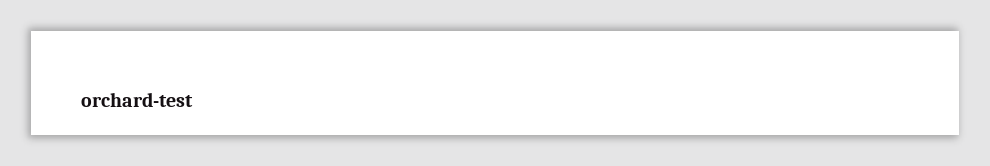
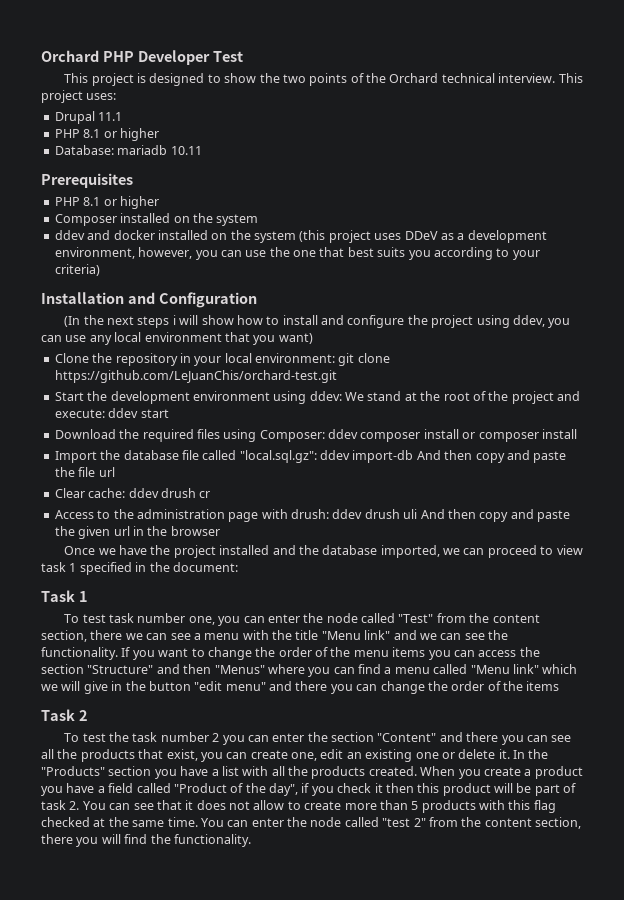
[81,92,193,107] orchard-test -> [41,50,243,65] [64,73,583,86] [41,90,117,103] [54,111,123,124] [54,128,159,141] [54,145,202,155] [41,173,133,188] [54,196,159,209] [54,213,259,226] [54,230,547,243] [54,247,540,260] [54,264,100,276] [41,292,257,308] [64,315,571,328] [41,332,313,345] [54,353,390,366] [54,370,337,383] [54,391,580,404] [54,408,169,418] [54,429,577,442] [54,450,567,463] [54,467,115,477] [54,488,211,498] [54,509,570,522] [54,526,220,539] [64,545,583,558] [41,562,238,575] [41,590,88,602] [64,613,540,626] [41,630,508,642] [41,647,540,660] [41,664,578,677] [41,681,560,694] [41,709,88,721] [64,732,572,745] [41,749,549,762] [41,766,583,779] [41,783,577,796] [41,800,556,813] [41,817,581,829] [41,834,251,847] Orchard PHP Developer Test // This project is designed to show the two points of the Orchard technical interview. This project uses: // Drupal 11.1 // PHP 8.1 or higher // Database: mariadb 10.11 // Prerequisites // PHP 8.1 or higher // Composer installed on the system // ddev and docker installed on the system (this project uses DDeV as a development environment, however, you can use the one that best suits you according to your criteria) // Installation and Configuration // (In the next steps i will show how to install and configure the project using ddev, you can use any local environment that you want) // Clone the repository in your local environment: git clone https://github.com/LeJuanChis/orchard-test.git // Start the development environment using ddev: We stand at the root of the project and execute: ddev start // Download the required files using Composer: ddev composer install or composer install // Import the database file called "local.sql.gz": ddev import-db And then copy and paste the file url // Clear cache: ddev drush cr // Access to the administration page with drush: ddev drush uli And then copy and paste the given url in the browser // Once we have the project installed and the database imported, we can proceed to view task 1 specified in the document: // Task 1 // To test task number one, you can enter the node called "Test" from the content section, there we can see a menu with the title "Menu link" and we can see the functionality. If you want to change the order of the menu items you can access the section "Structure" and then "Menus" where you can find a menu called "Menu link" which we will give in the button "edit menu" and there you can change the order of the items // Task 2 // To test the task number 2 you can enter the section "Content" and there you can see all the products that exist, you can create one, edit an existing one or delete it. In the "Products" section you have a list with all the products created. When you create a product you have a field called "Product of the day", if you check it then this product will be part of task 2. You can see that it does not allow to create more than 5 products with this flag checked at the same time. You can enter the node called "test 2" from the content section, there you will find the functionality.

